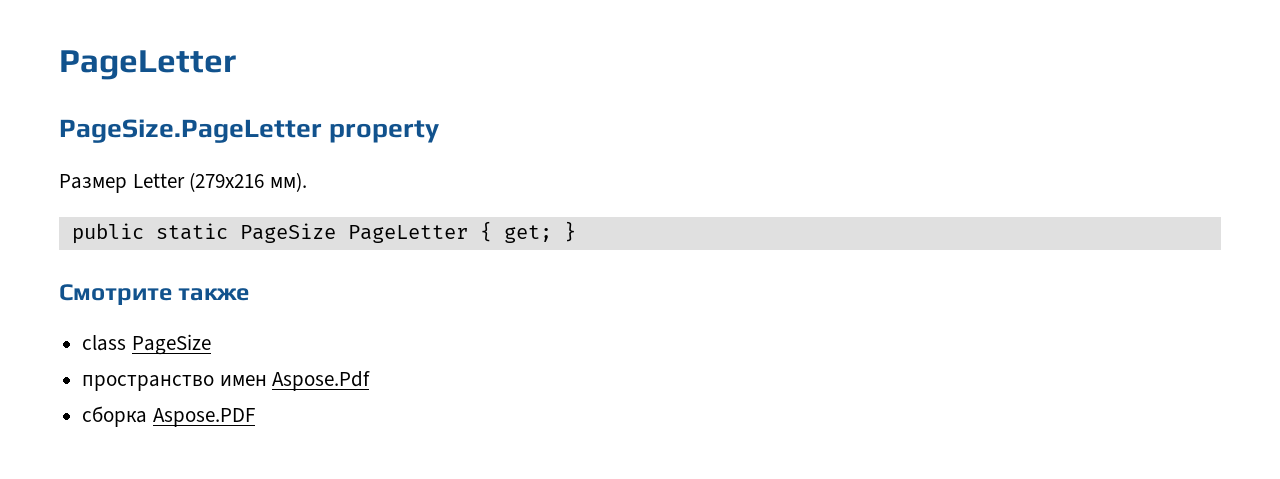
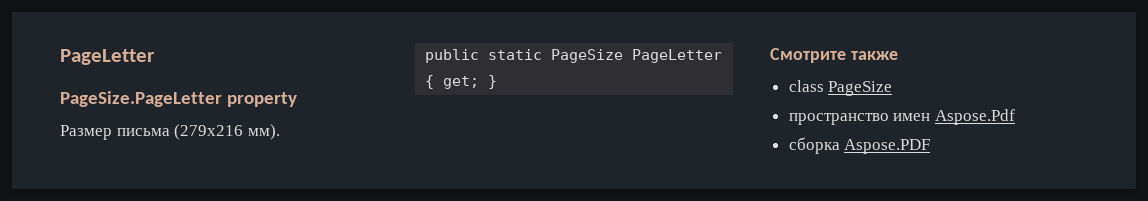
[132,173,185,188] Letter -> [116,128,170,136] письма

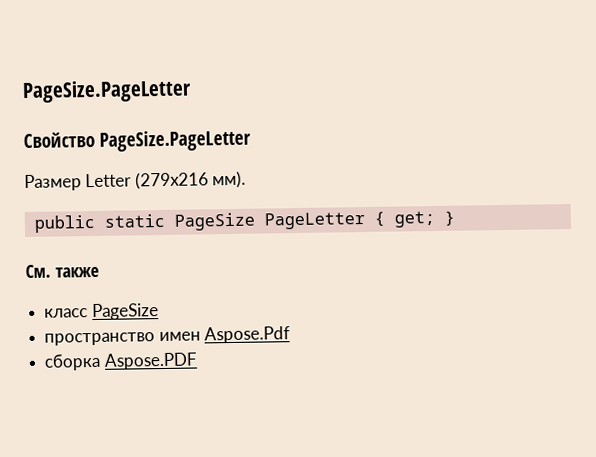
[60,49,155,65] [60,91,297,107] PageLetter // PageSize.PageLetter property -> [22,79,192,104] [23,129,251,152] PageSize.PageLetter // Свойство PageSize.PageLetter
[116,128,170,136] письма -> [85,173,133,188] Letter
[770,48,846,63] Смотрите -> [25,264,51,278] См.
[788,80,824,92] class -> [44,308,89,318] класс

